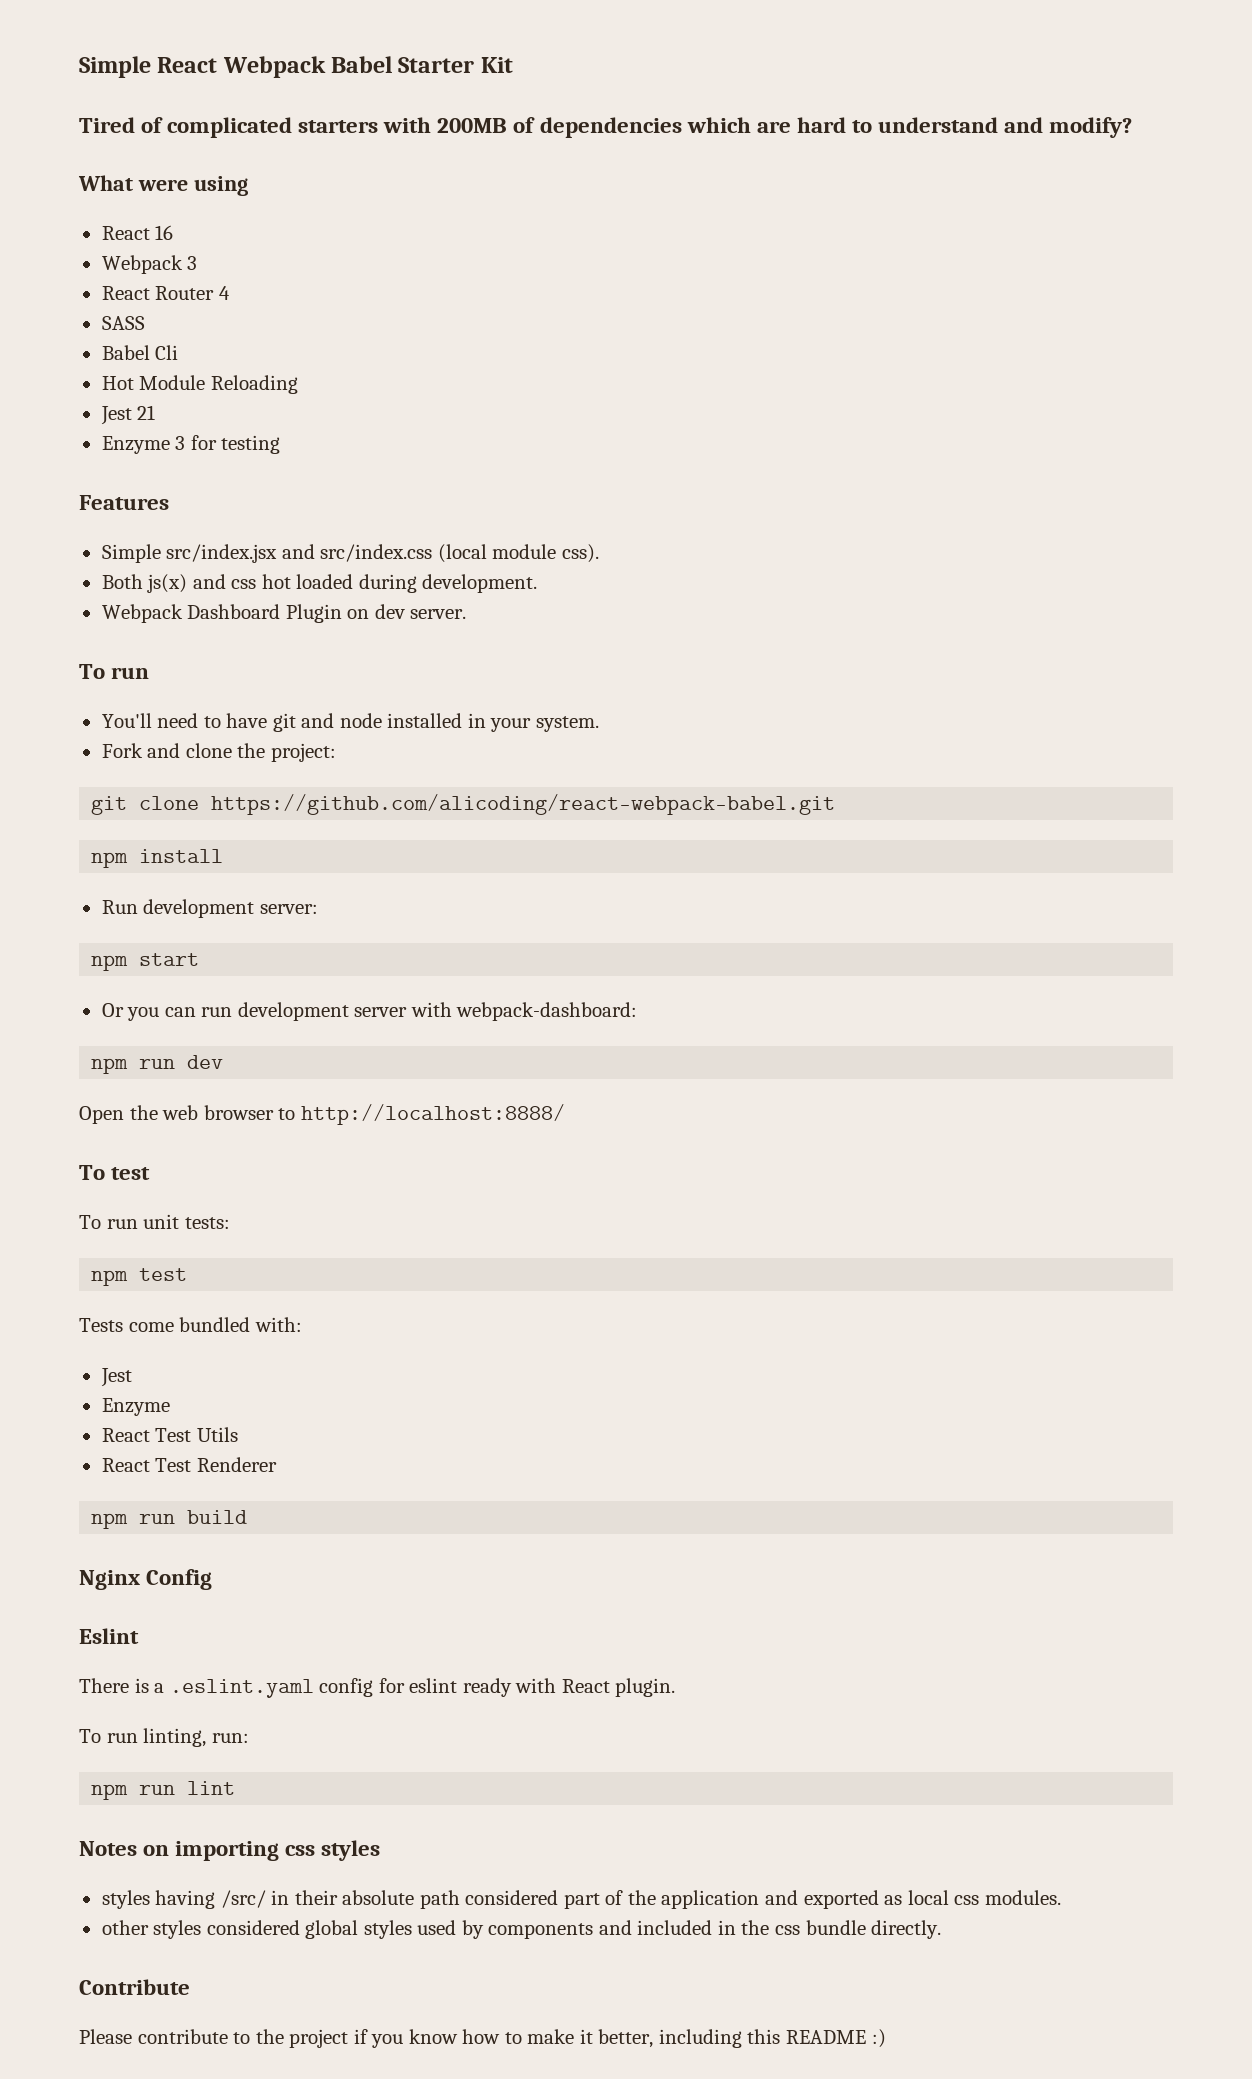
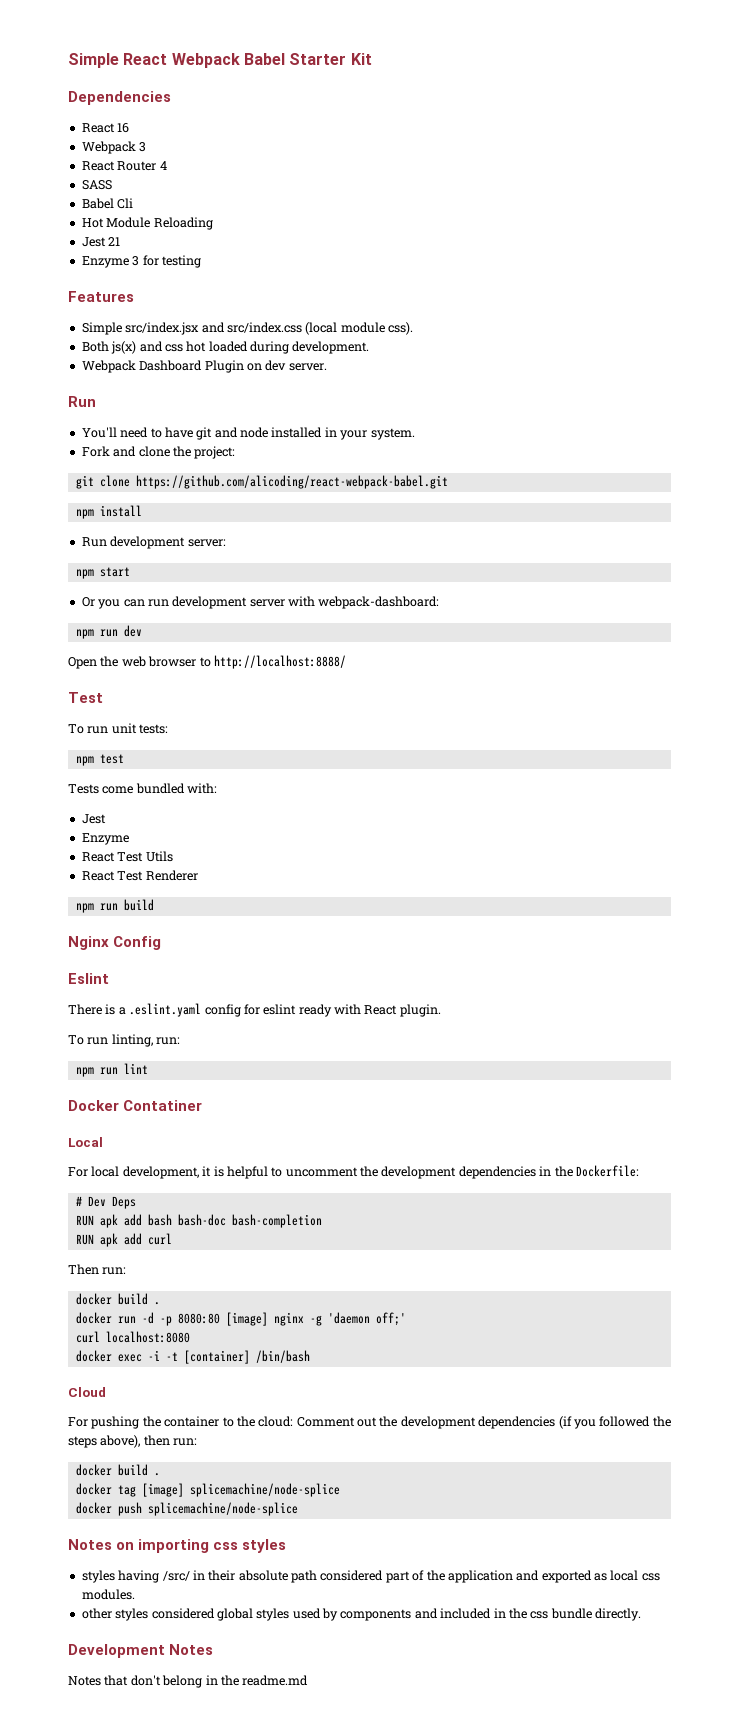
[79,117,1133,138] [78,175,248,196] Tired of complicated starters with 200MB of dependencies which are hard to understand and modify? // What were using -> [68,91,171,105] Dependencies
[79,664,150,679] To run -> [68,396,96,407] Run
[79,1165,151,1180] To test -> [68,692,103,703] Test
(236, 1788) none -> [68,1100,203,1111] [68,1137,103,1147] [68,1165,639,1179] [75,1196,136,1209] [75,1214,322,1228] [75,1233,172,1247] [68,1264,127,1275] [75,1293,160,1305] [75,1312,406,1326] [75,1331,190,1343] [75,1350,310,1364] [68,1387,106,1397] [68,1416,671,1429] [68,1435,198,1448] [75,1464,160,1476] [75,1483,340,1497] [75,1502,298,1516] // Docker Contatiner // Local // For local development, it is helpful to uncomment the development dependencies in the Dockerfile: // # Dev Deps // RUN apk add bash bash-doc bash-completion // RUN apk add curl // Then run: // docker build . // docker run -d -p 8080:80 [image] nginx -g 'daemon off;' // curl localhost:8080 // docker exec -i -t [container] /bin/bash // Cloud // For pushing the container to the cloud: Comment out the development dependencies (if you followed the steps above), then run: // docker build . // docker tag [image] splicemachine/node-splice // docker push splicemachine/node-splice
[79,1979,190,1995] [79,2029,886,2048] Contribute // Please contribute to the project if you know how to make it better, including this README :) -> [68,1644,214,1658] [68,1675,309,1688] Development Notes // Notes that don't belong in the readme.md

